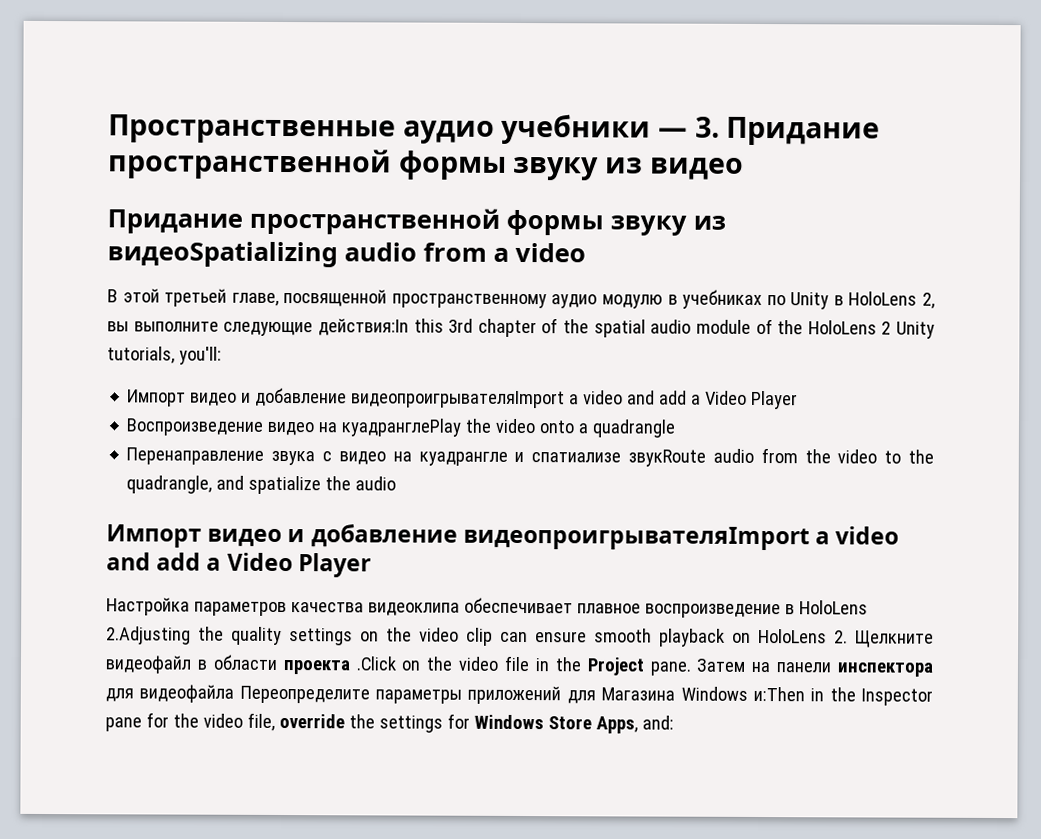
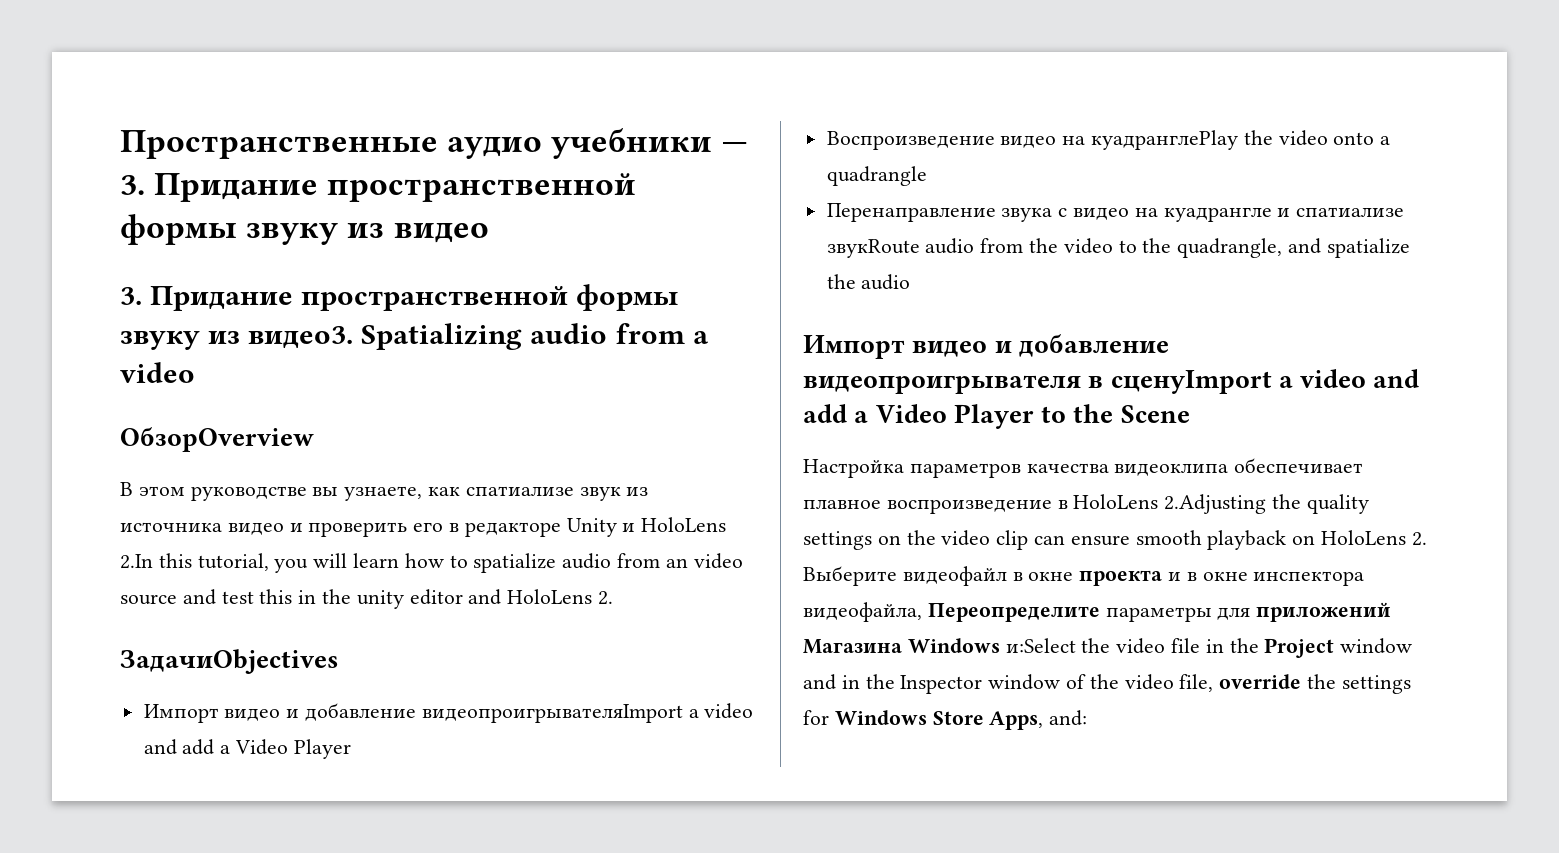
[107,207,726,236] [107,241,338,268] Придание пространственной формы звуку из видеоSpatializing -> [120,284,679,311] [120,323,523,350] 3. Придание пространственной формы звуку из видео3. Spatializing
(586, 252) none -> [120,427,314,452] // ОбзорOverview
[122,288,935,310] [107,318,935,339] [107,346,222,365] этой третьей главе, посвященной пространственному аудио модулю в учебниках по Unity в HoloLens 2, вы выполните следующие действия:In this 3rd chapter of the spatial audio module of the HoloLens 2 Unity tutorials, you'll: -> [138,486,649,501] [120,517,727,537] [120,553,743,573] [120,589,614,609] [120,649,339,674] этом руководстве вы узнаете, как спатиализе звук из источника видео и проверить его в редакторе Unity и HoloLens 2.In this tutorial, you will learn how to spatialize audio from an video source and test this in the unity editor and HoloLens 2. // ЗадачиObjectives
[462,525,900,551] [106,552,371,578] видеопроигрывателяImport a video and add a Video Player -> [803,369,1420,394] [803,404,1190,429] видеопроигрывателя в сценуImport a video and add a Video Player to the Scene
[855,630,934,648] Щелкните -> [803,566,897,586] Выберите
[212,654,421,675] области проекта .Click on -> [1028,570,1365,586] [803,602,1392,622] [803,638,1076,654] окне проекта и в окне инспектора видеофайла, Переопределите параметры для приложений Магазина Windows и:Select
[649,658,933,677] [105,684,805,705] pane. Затем на панели инспектора для видеофайла Переопределите параметры приложений для Магазина Windows и:Then -> [1340,638,1413,654] [803,674,836,690] window and
[105,712,169,732] pane for -> [988,674,1087,690] window of

